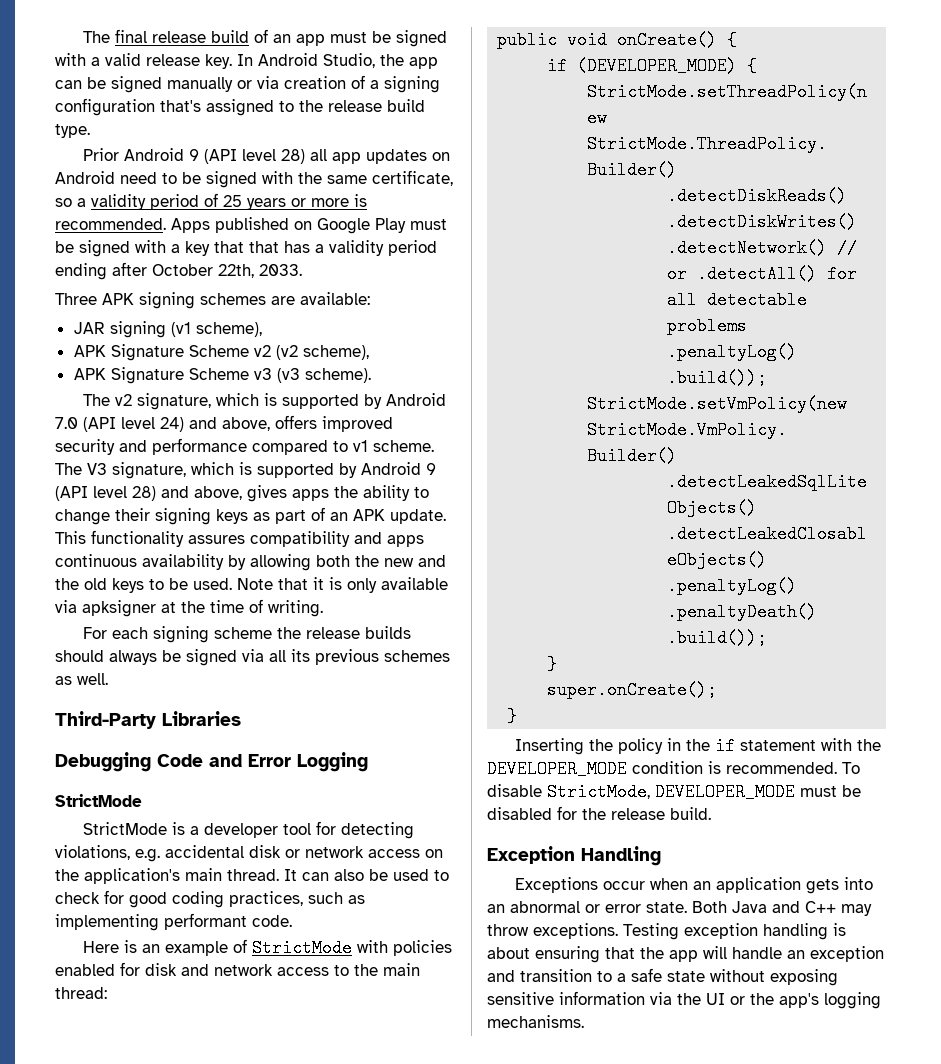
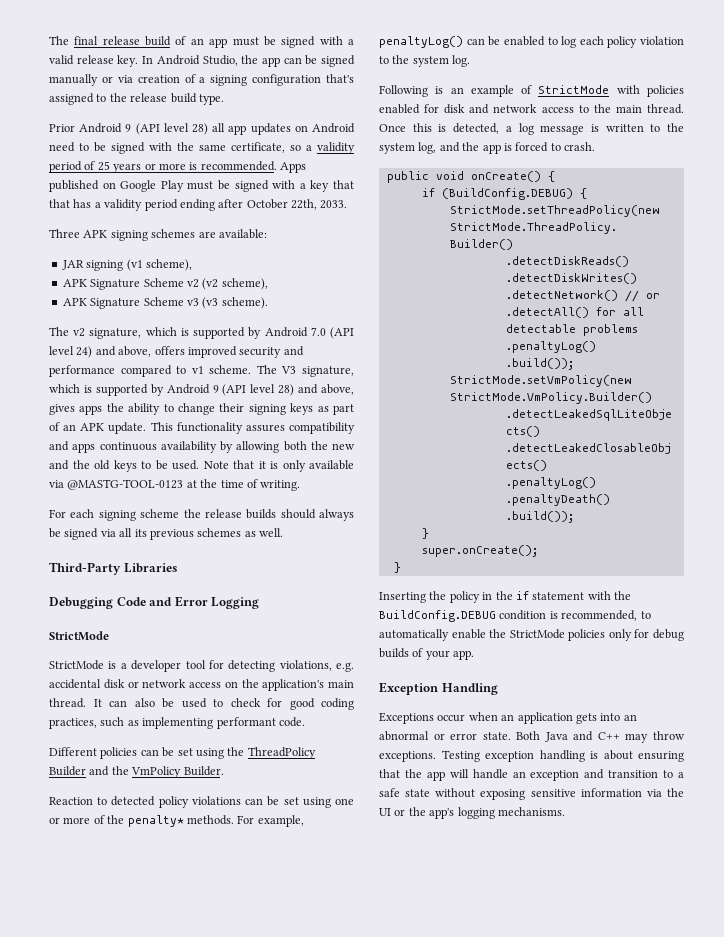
[82,600,156,617] apksigner -> [67,479,184,490] @MASTG-TOOL-0123
[82,941,119,953] Here -> [49,747,316,759] [49,766,224,778] [49,796,355,808] [49,815,304,827] [379,36,684,48] [379,55,471,67] [379,85,428,97] Different policies can be set using the ThreadPolicy Builder and the VmPolicy Builder. // Reaction to detected policy violations can be set using one or more of the penalty* methods. For example, penaltyLog() can be enabled to log each policy violation to the system log. // Following
[55,987,107,999] thread: -> [647,104,684,114] [379,123,684,135] [379,142,595,154] thread. Once this is detected, a log message is written to the system log, and the app is forced to crash.
[577,57,738,75] (DEVELOPER_MODE) -> [441,188,573,200] (BuildConfig.DEBUG)
[487,760,627,778] DEVELOPER_MODE -> [379,610,496,622] BuildConfig.DEBUG
[726,762,860,774] [487,783,861,801] [487,806,711,820] recommended. To disable StrictMode, DEVELOPER_MODE must be disabled for the release build. -> [561,610,651,621] [379,629,684,641] [379,648,475,660] recommended, to automatically enable the StrictMode policies only for debug builds of your app.

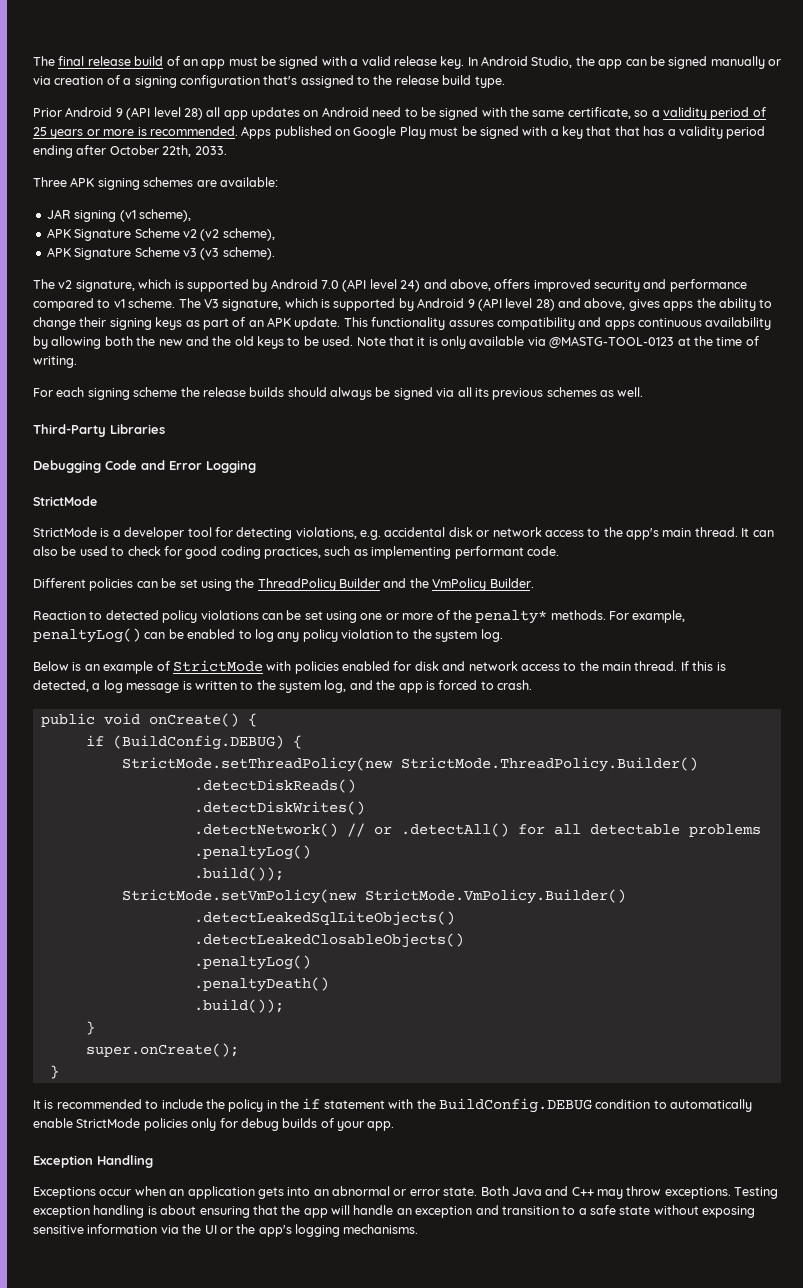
[224,679,325,691] on the application's -> [587,527,659,540] to the app's
[579,36,604,45] each -> [277,632,300,642] any
[379,85,428,97] Following -> [33,661,69,671] Below
[379,124,406,132] Once -> [680,661,689,671] If
[379,592,426,603] Inserting -> [33,1099,203,1109] It is recommended to include
[549,610,638,621] is recommended, -> (651, 1104) none
[489,629,507,638] the -> (73, 1123) none

